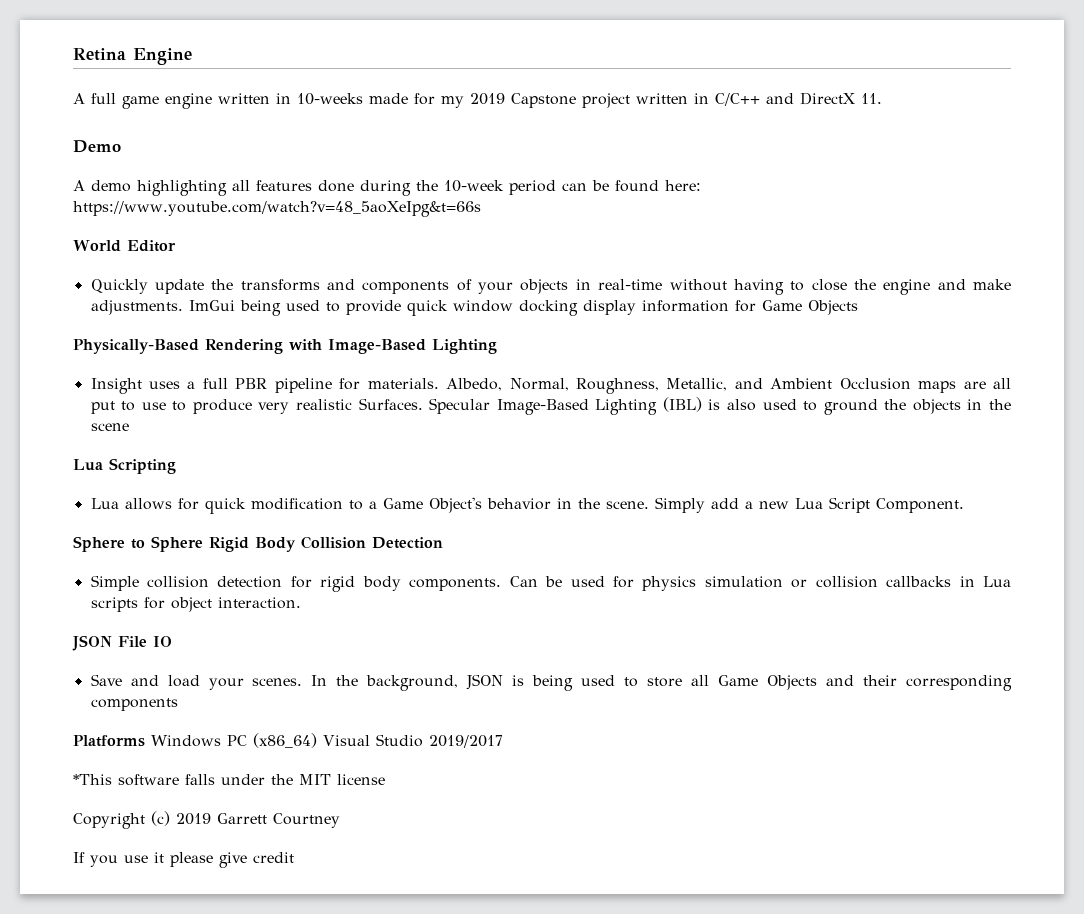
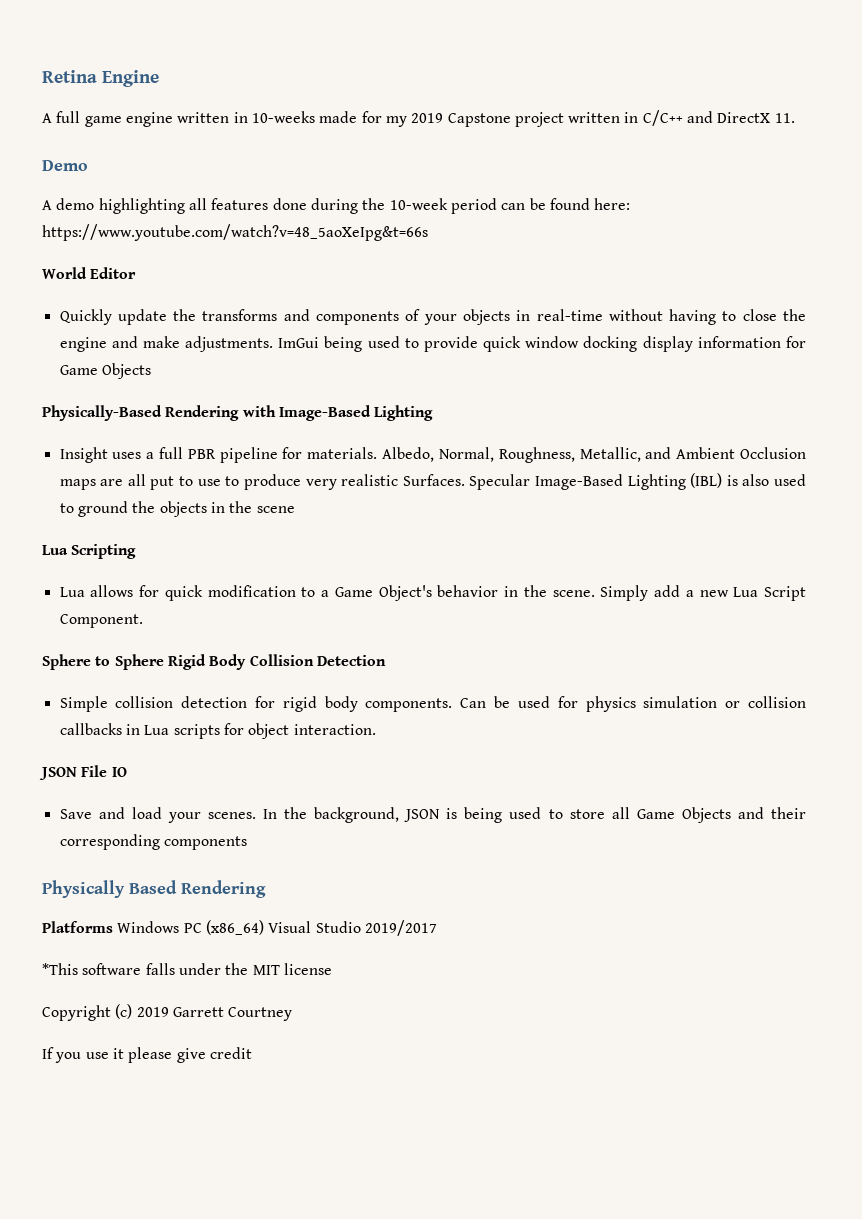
(178, 704) none -> [42,880,266,898] // Physically Based Rendering

